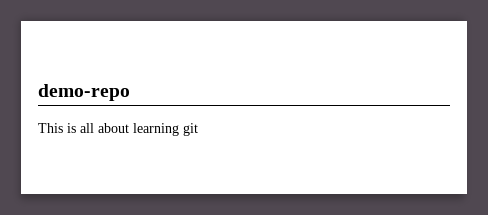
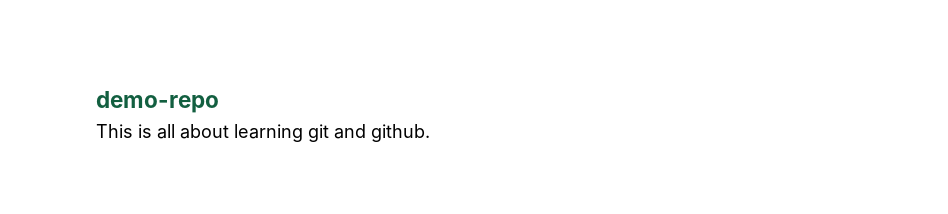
(198, 129) none -> [334,124,430,142] and github.

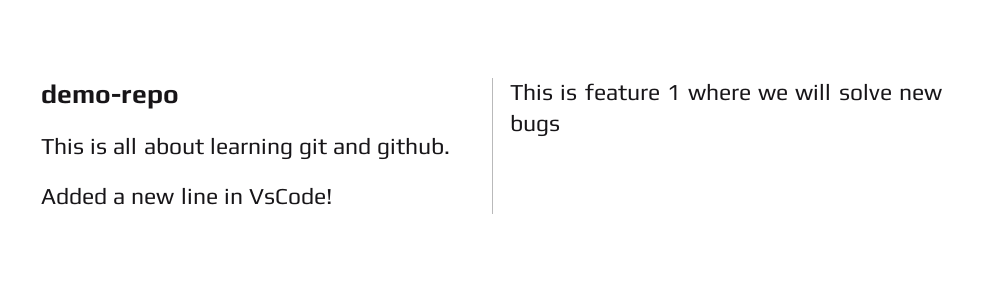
(430, 133) none -> [41,187,333,205] [510,83,942,101] [510,114,560,137] // Added a new line in VsCode! // This is feature 1 where we will solve new bugs

